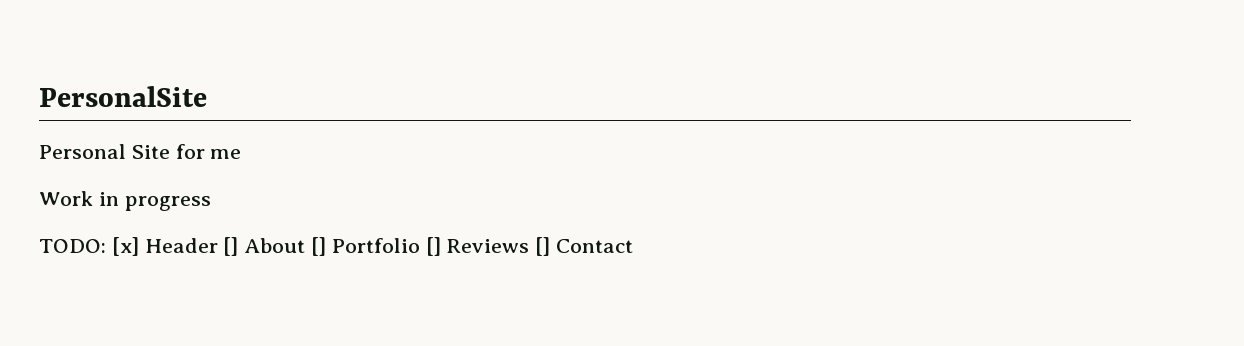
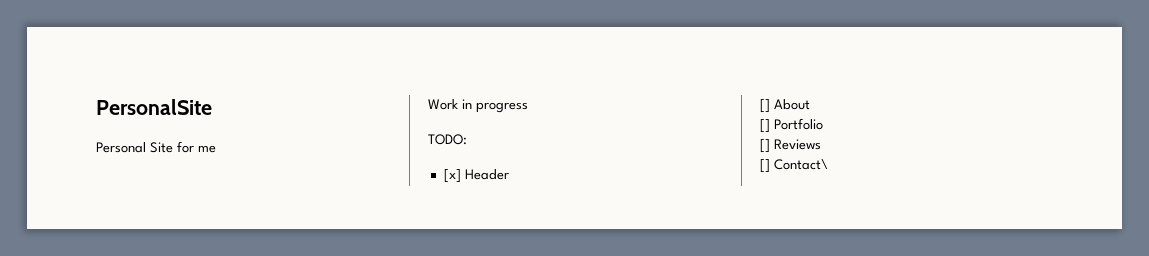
(106, 246) none -> (467, 139) //
(218, 245) none -> (509, 174) //
(306, 245) none -> (810, 104) //
(420, 245) none -> (823, 124) //
[535,237,634,256] [] Contact -> [760,159,828,173] // [] Contact\

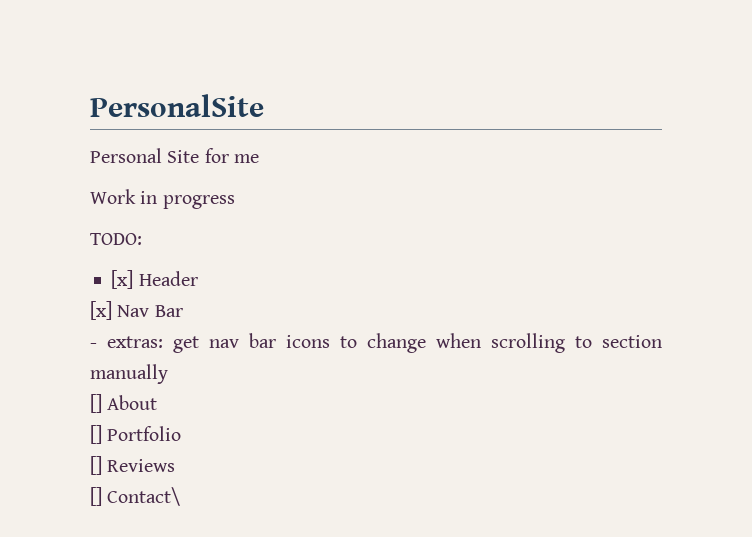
(509, 174) none -> [90,301,183,320] [90,333,662,353] [90,364,168,384] // [x] Nav Bar // - extras: get nav bar icons to change when scrolling to section manually

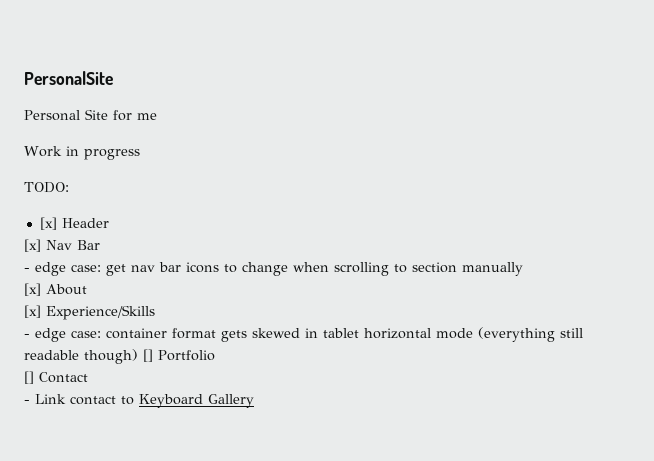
[107,336,163,348] extras: -> [35,262,101,276] edge case:
[90,394,102,413] [] -> [24,283,41,296] [x]
[90,425,182,444] [90,456,176,475] [90,487,181,506] [] Portfolio // [] Reviews // [] Contact\ -> [24,305,155,320] [24,327,583,342] [24,349,215,364] [24,371,88,384] [24,394,254,408] [x] Experience/Skills // - edge case: container format gets skewed in tablet horizontal mode (everything still readable though) [] Portfolio // [] Contact // - Link contact to Keyboard Gallery

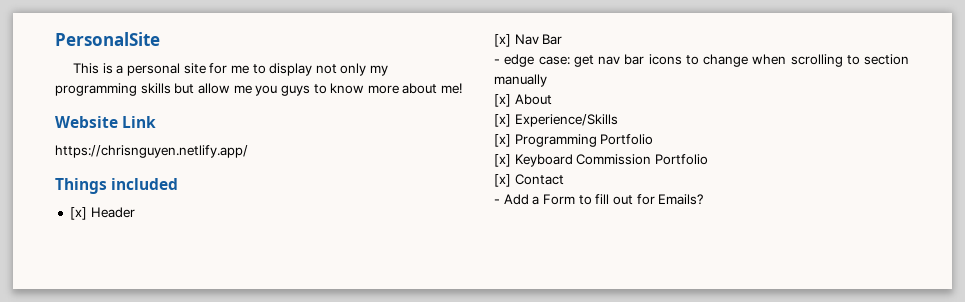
[24,109,157,121] [24,146,140,160] [24,182,69,193] Personal Site for me // Work in progress // TODO: -> [72,63,389,76] [55,83,463,96] [55,116,157,128] [55,145,248,158] [55,178,179,194] This is a personal site for me to display not only my programming skills but allow me you guys to know more about me! // Website Link // https://chrisnguyen.netlify.app/ // Things included
[24,327,583,342] [24,349,215,364] [24,371,88,384] [24,394,254,408] - edge case: container format gets skewed in tablet horizontal mode (everything still readable though) [] Portfolio // [] Contact // - Link contact to Keyboard Gallery -> [494,134,654,147] [494,154,708,167] [494,174,564,187] [494,194,704,205] [x] Programming Portfolio // [x] Keyboard Commission Portfolio // [x] Contact // - Add a Form to fill out for Emails?

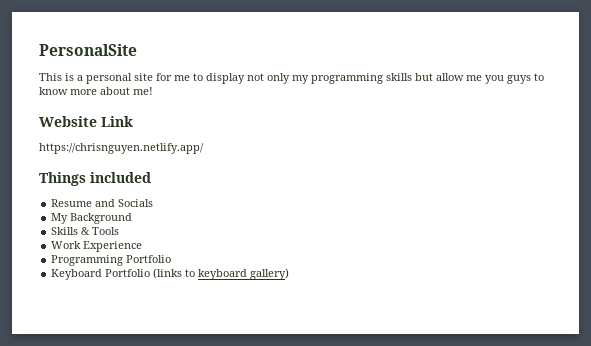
[69,207,135,220] [494,34,563,47] [494,54,909,67] [494,74,547,87] [494,94,552,107] [494,114,618,127] [494,134,654,147] [494,154,708,167] [494,174,564,187] [494,194,704,205] [x] Header // [x] Nav Bar // - edge case: get nav bar icons to change when scrolling to section manually // [x] About // [x] Experience/Skills // [x] Programming Portfolio // [x] Keyboard Commission Portfolio // [x] Contact // - Add a Form to fill out for Emails? -> [51,199,154,207] [51,213,133,224] [51,227,120,235] [51,241,143,252] [51,255,172,266] [51,268,290,280] Resume and Socials // My Background // Skills & Tools // Work Experience // Programming Portfolio // Keyboard Portfolio (links to keyboard gallery)

